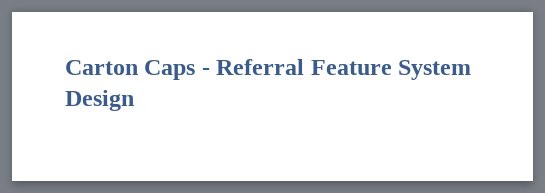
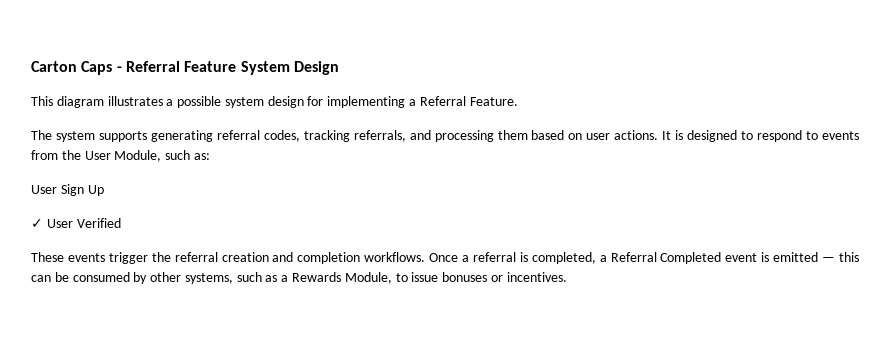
(134, 100) none -> [31,96,518,108] [31,130,860,142] [31,150,210,162] [31,184,104,196] [31,218,121,228] [31,252,860,264] [31,272,567,284] // This diagram illustrates a possible system design for implementing a Referral Feature. // The system supports generating referral codes, tracking referrals, and processing them based on user actions. It is designed to respond to events from the User Module, such as: // User Sign Up // ✓ User Verified // These events trigger the referral creation and completion workflows. Once a referral is completed, a Referral Completed event is emitted — this can be consumed by other systems, such as a Rewards Module, to issue bonuses or incentives.

